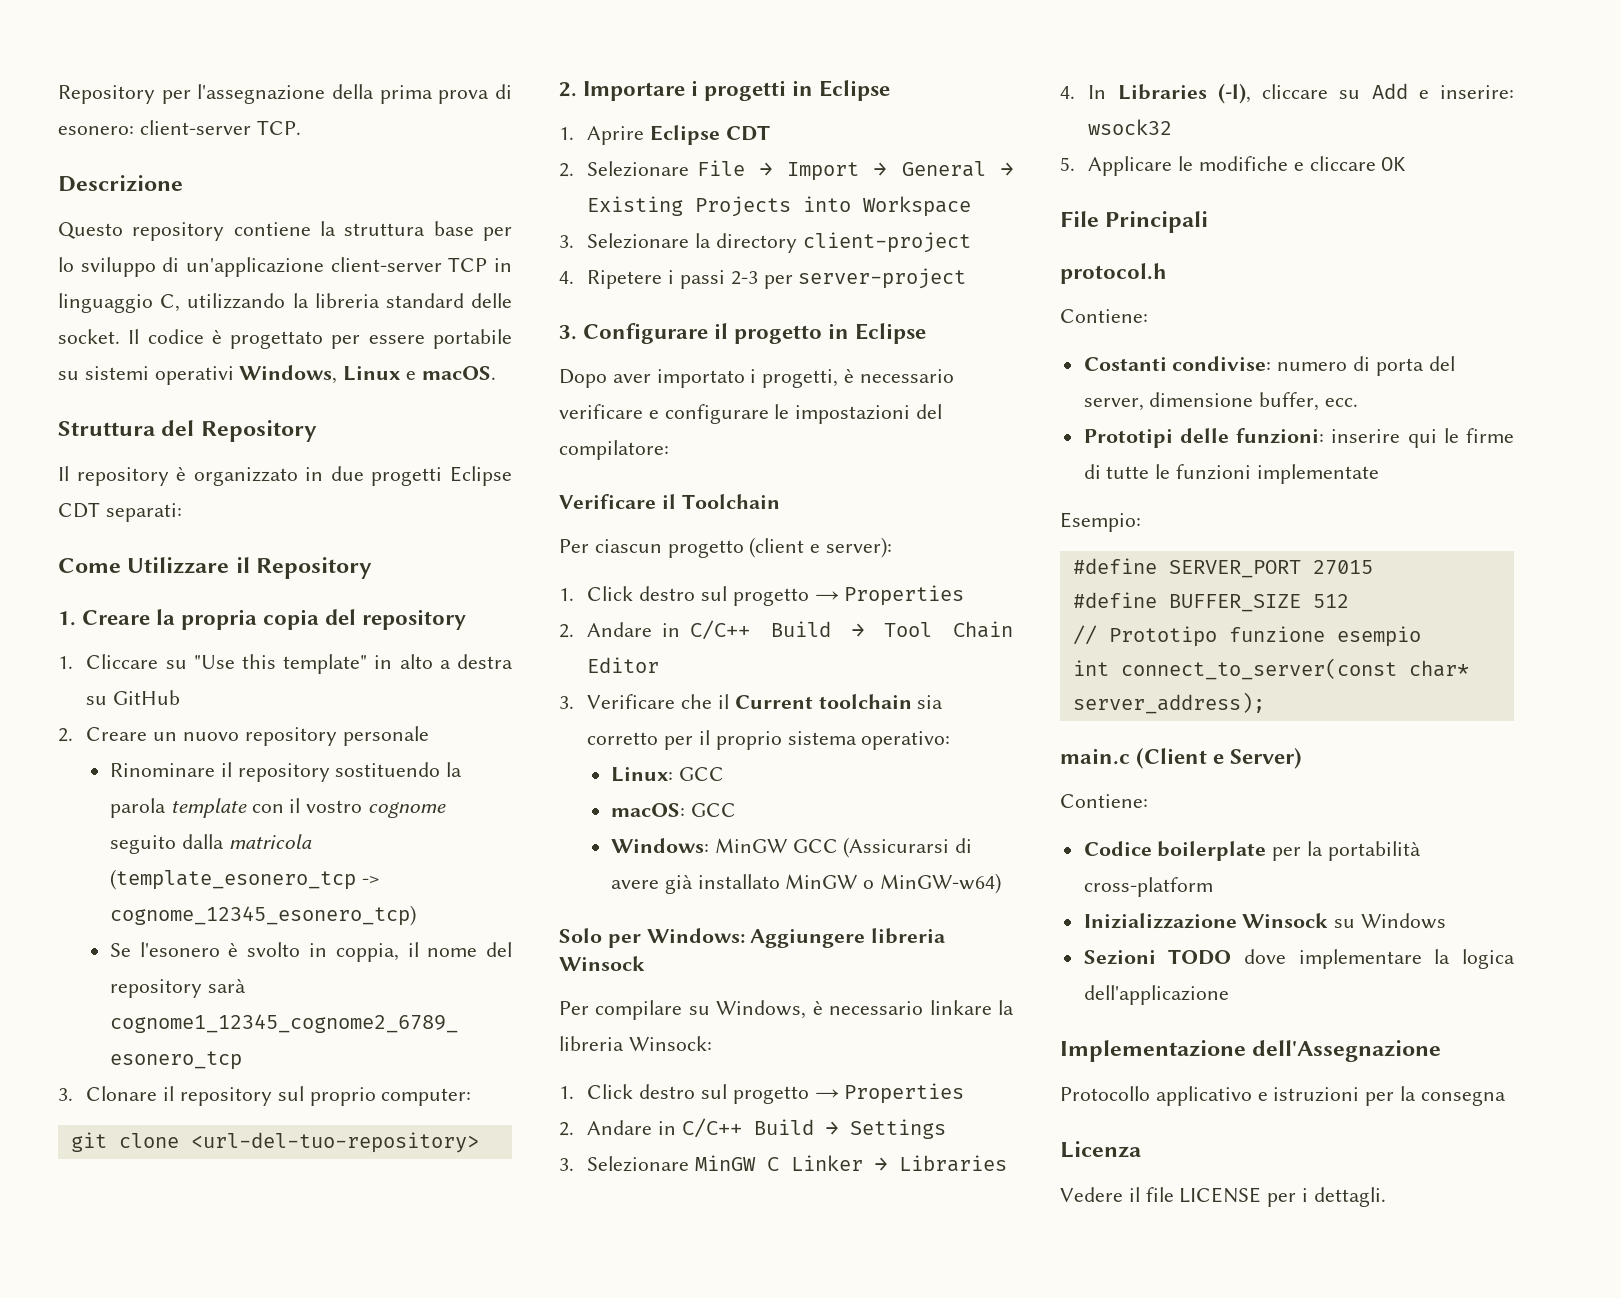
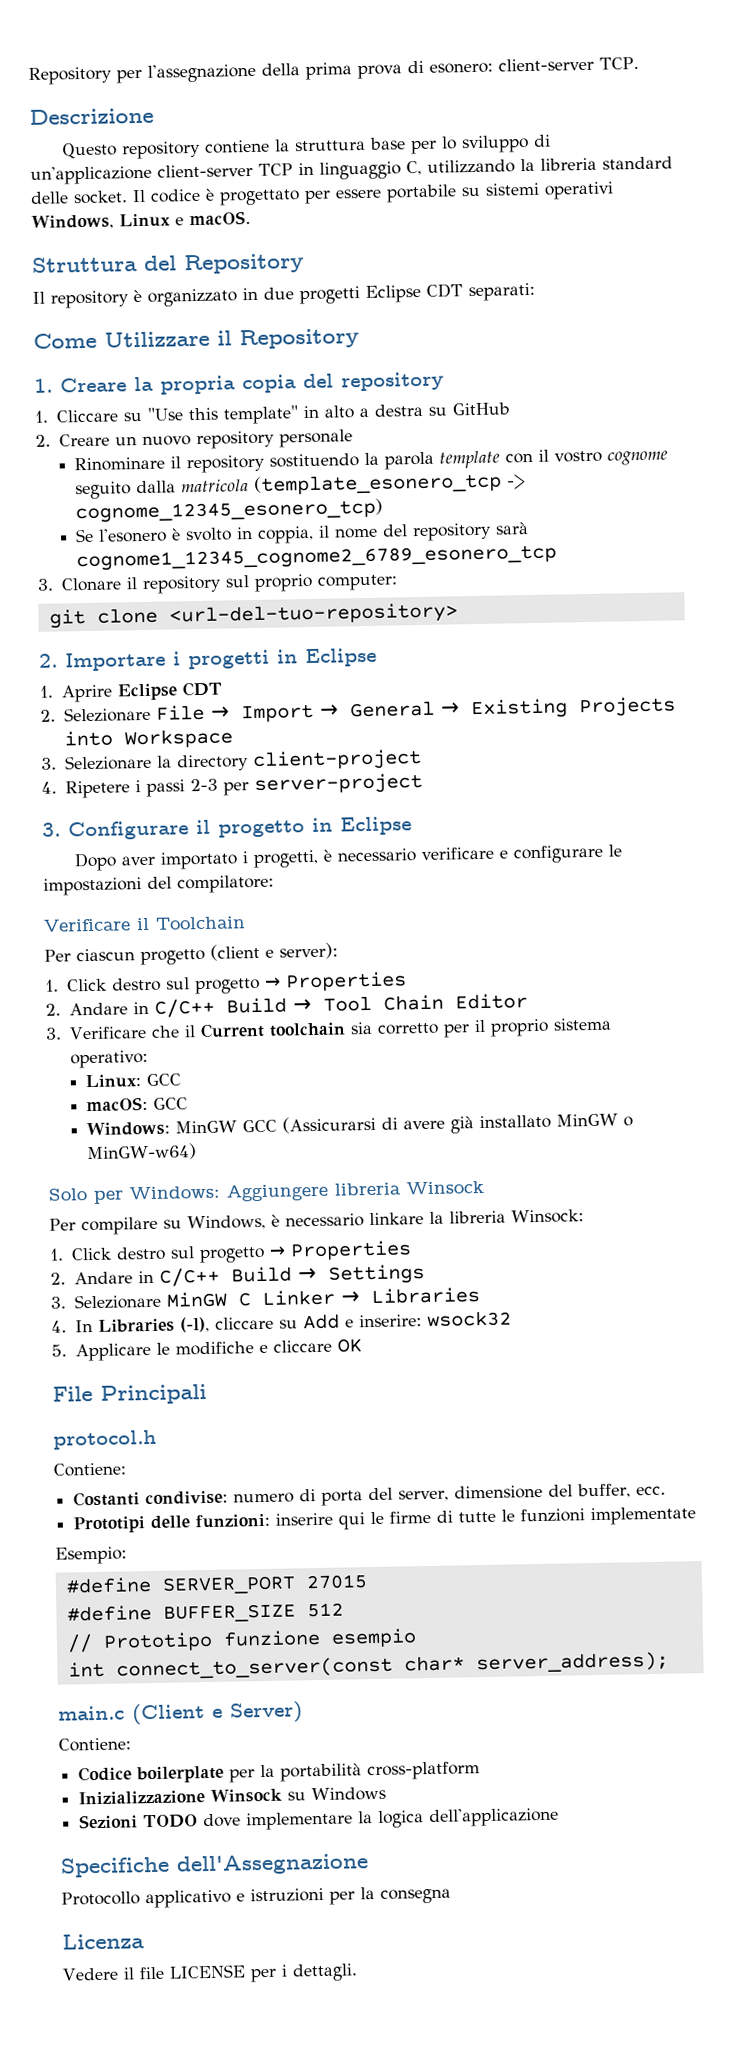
(1254, 399) none -> [548,1484,574,1497] del
[1060,1040,1246,1062] Implementazione -> [60,1856,170,1878] Specifiche

